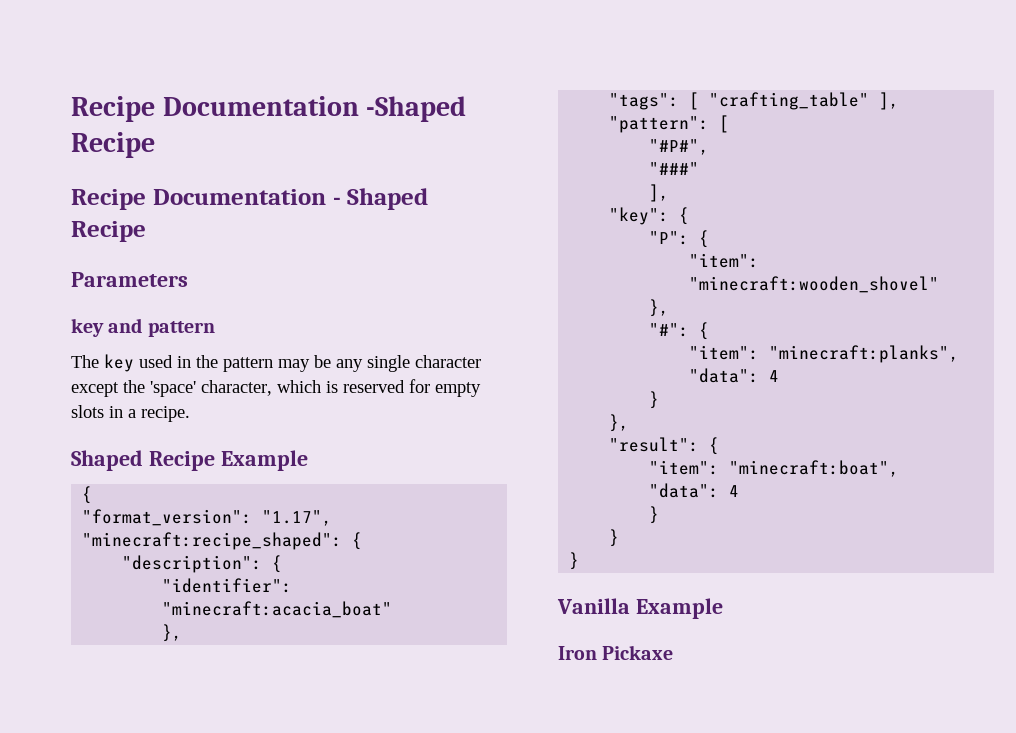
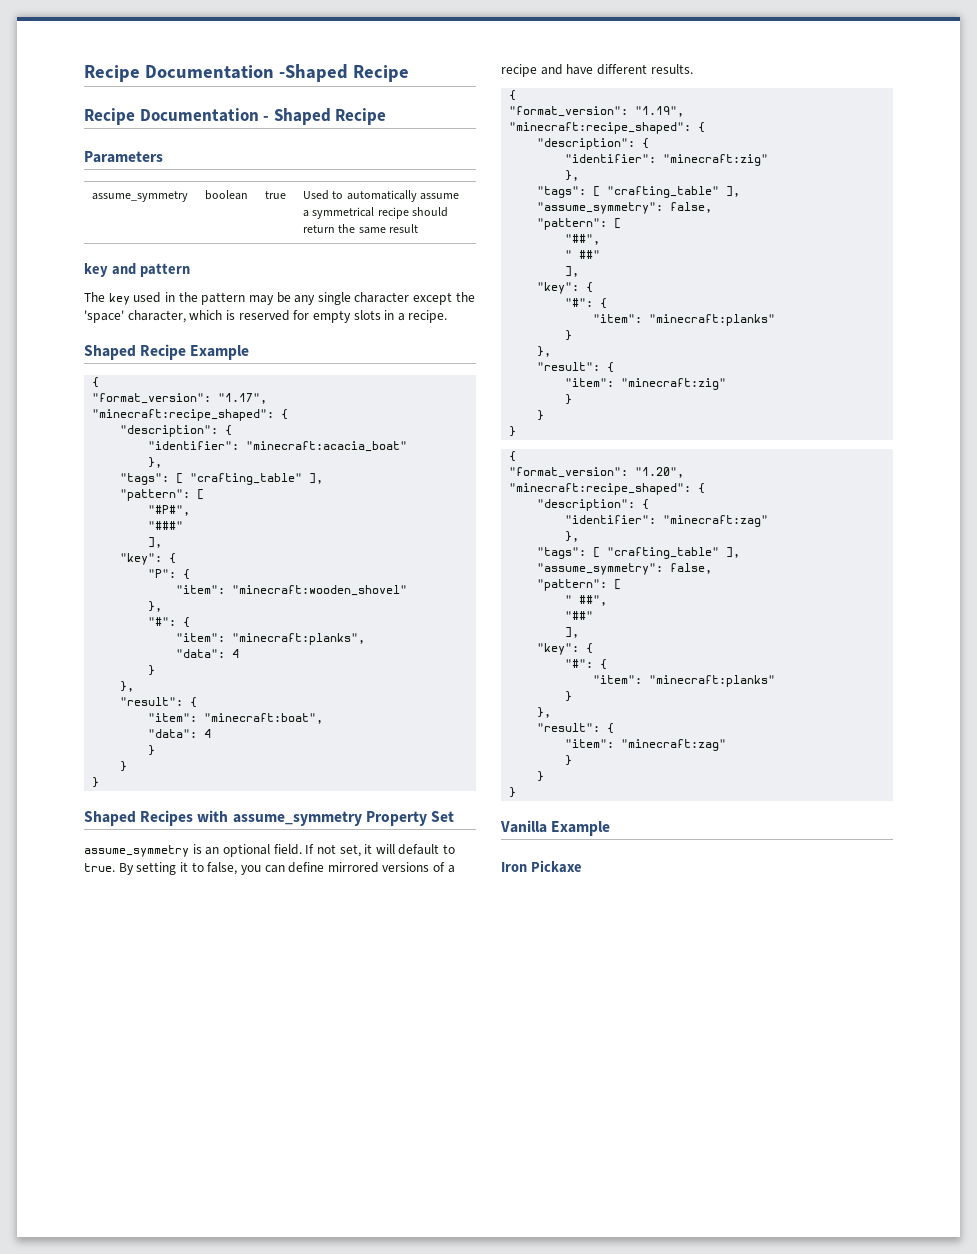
(188, 279) none -> [92,191,189,202] [205,190,249,200] [265,191,287,199] [303,190,459,202] [303,207,448,219] [303,224,418,234] // assume_symmetry | boolean | true | Used to automatically assume a symmetrical recipe should return the same result
(580, 561) none -> [84,810,454,826] [84,844,456,857] [84,862,455,875] [501,64,693,77] [509,90,517,101] [509,106,685,117] [509,122,706,134] [537,138,650,150] [565,154,769,166] [565,170,580,181] [537,186,741,198] [537,202,713,214] [537,218,622,230] [565,234,601,245] [565,250,601,259] [565,266,580,277] [537,282,594,294] [565,298,608,309] [593,314,776,326] [565,330,573,341] [537,346,552,357] [537,362,615,373] [565,378,727,390] [565,394,573,405] [537,410,545,421] [509,426,517,437] [509,451,517,462] [509,467,685,478] [509,483,706,495] [537,499,650,511] [565,515,769,527] [565,531,580,542] [537,547,741,559] [537,563,713,575] [537,579,622,591] [565,595,608,606] [565,611,594,620] [565,627,580,638] [537,643,594,655] [565,659,608,670] [593,675,776,687] [565,691,573,702] [537,707,552,718] [537,723,615,734] [565,739,727,751] [565,755,573,766] [537,771,545,782] [509,787,517,798] // Shaped Recipes with assume_symmetry Property Set // assume_symmetry is an optional field. If not set, it will default to true. By setting it to false, you can define mirrored versions of a recipe and have different results. // { // "format_version": "1.19", // "minecraft:recipe_shaped": { // "description": { // "identifier": "minecraft:zig" // }, // "tags": [ "crafting_table" ], // "assume_symmetry": false, // "pattern": [ // "##", // " ##" // ], // "key": { // "#": { // "item": "minecraft:planks" // } // }, // "result": { // "item": "minecraft:zig" // } // } // } // { // "format_version": "1.20", // "minecraft:recipe_shaped": { // "description": { // "identifier": "minecraft:zag" // }, // "tags": [ "crafting_table" ], // "assume_symmetry": false, // "pattern": [ // " ##", // "##" // ], // "key": { // "#": { // "item": "minecraft:planks" // } // }, // "result": { // "item": "minecraft:zag" // } // } // }

